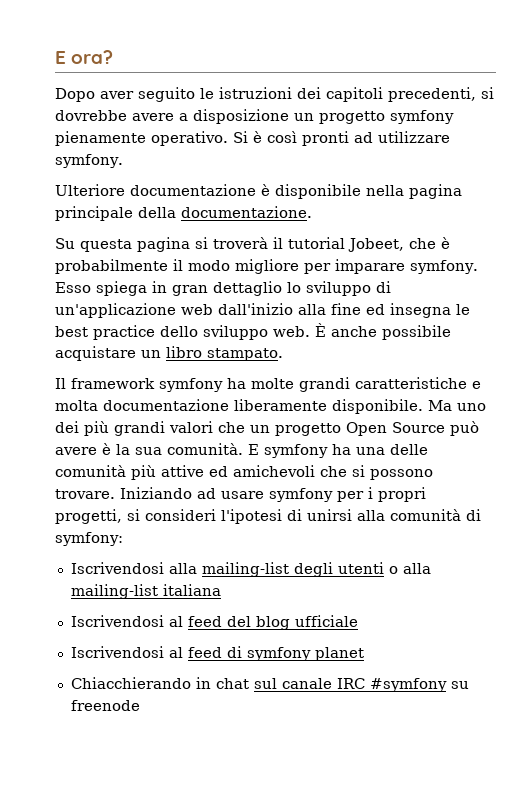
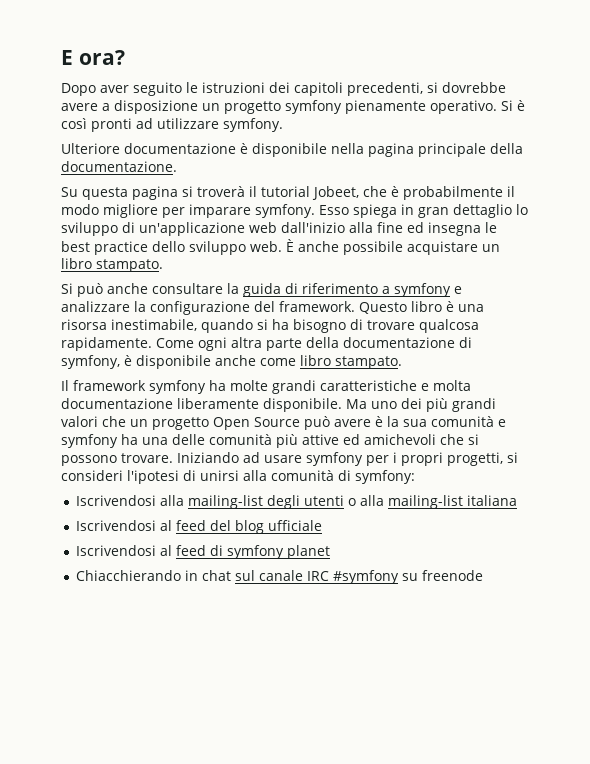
(283, 354) none -> [61,283,462,297] [61,301,484,315] [61,319,479,333] [61,337,472,351] [61,355,402,369] // Si può anche consultare la guida di riferimento a symfony e analizzare la configurazione del framework. Questo libro è una risorsa inestimabile, quando si ha bisogno di trovare qualcosa rapidamente. Come ogni altra parte della documentazione di symfony, è disponibile anche come libro stampato.
[167,443,259,455] comunità. E -> [431,416,506,427] comunità e

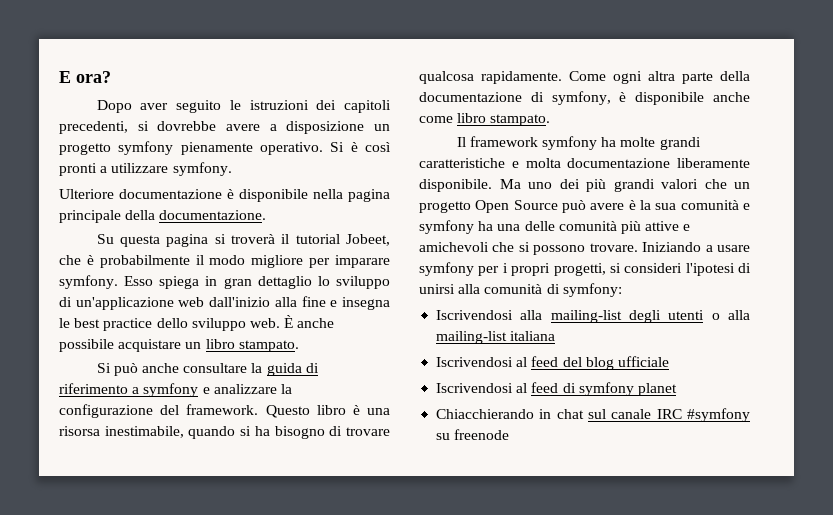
[136,118,153,129] ad -> [100,166,108,173] a
[407,222,424,233] ed -> [330,300,338,307] e
[343,434,360,445] ed -> [683,224,691,231] e
[243,452,260,463] ad -> [705,245,713,252] a

